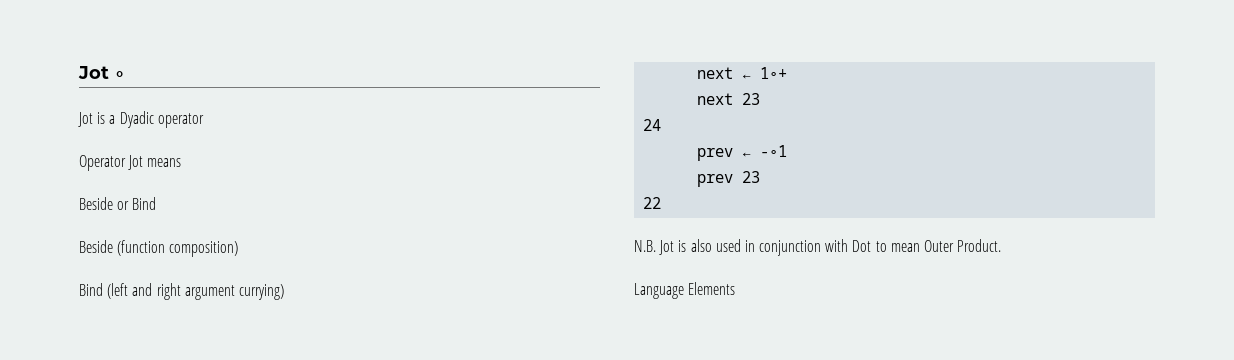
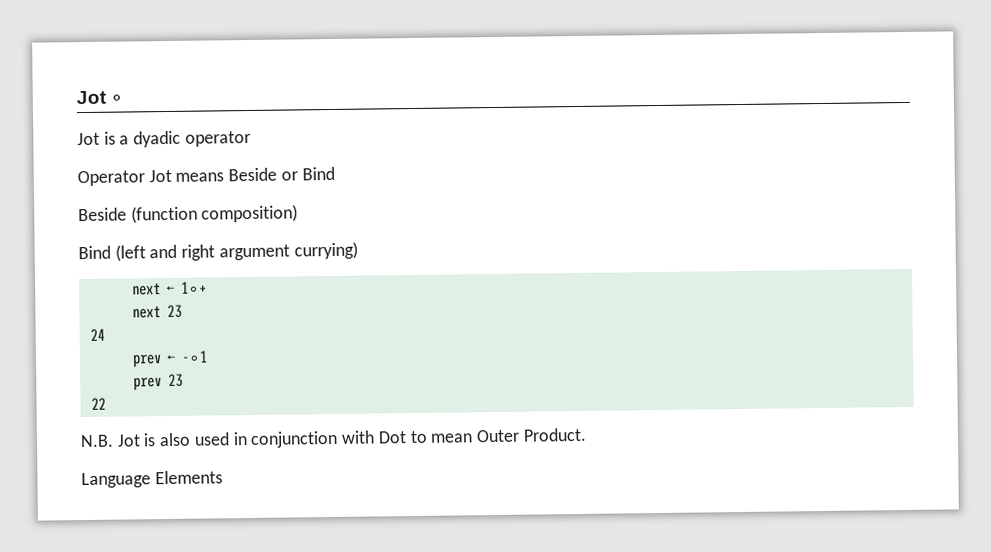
[119,111,154,128] Dyadic -> [133,130,182,148] dyadic
(182, 162) // -> (225, 177) none

